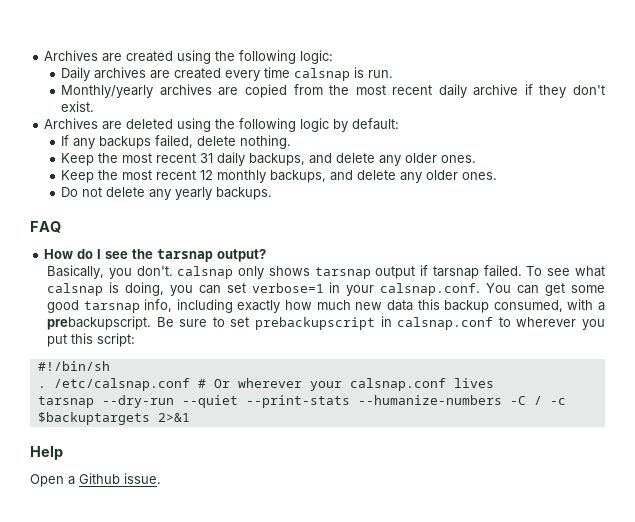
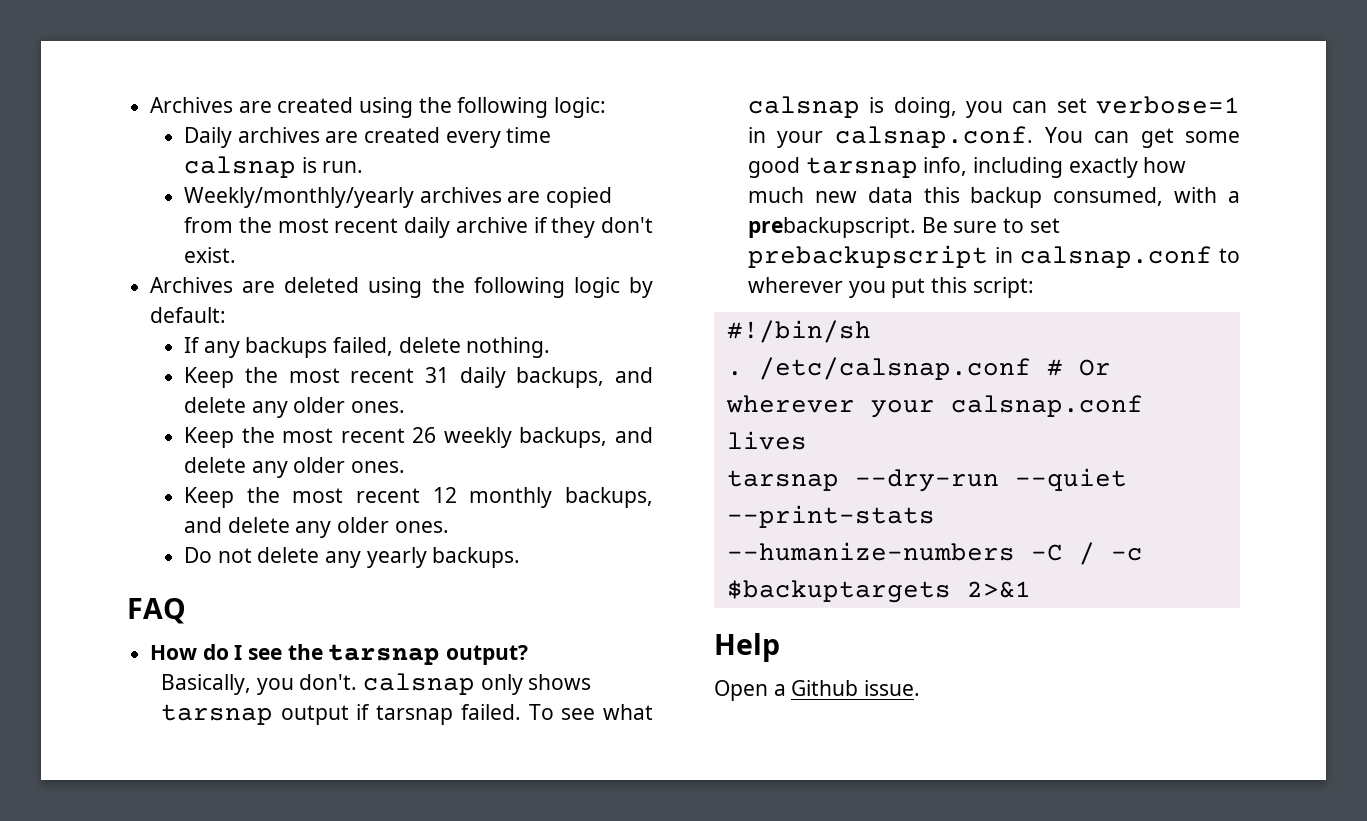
[61,85,154,98] Monthly/yearly -> [184,187,415,208] Weekly/monthly/yearly
(477, 159) none -> [184,427,653,448] [184,457,406,478] // Keep the most recent 26 weekly backups, and delete any older ones.

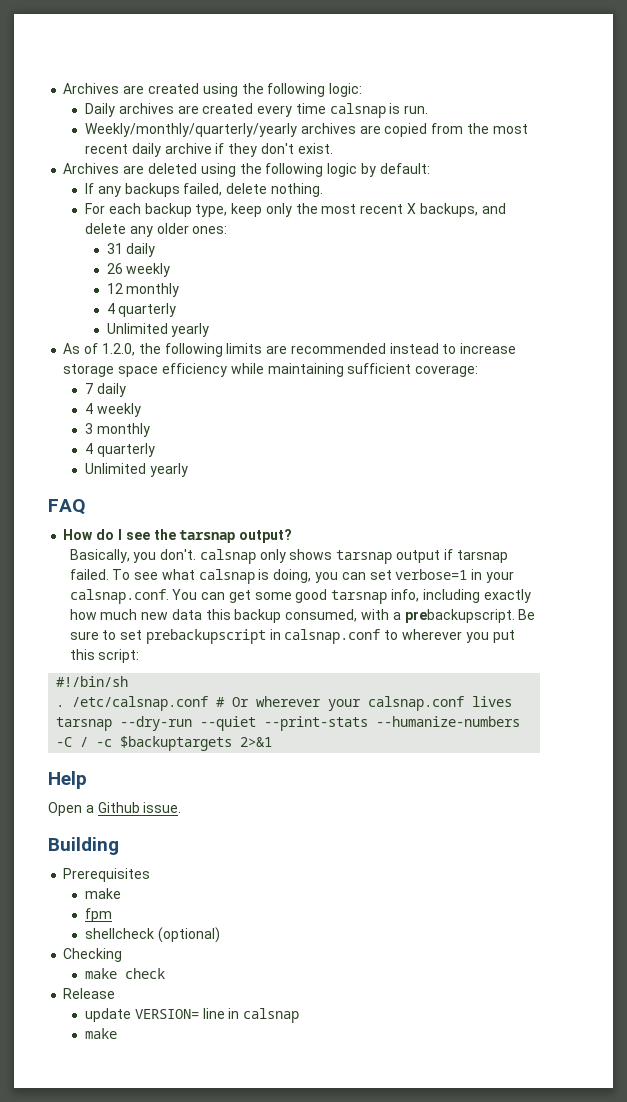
[184,187,415,208] Weekly/monthly/yearly -> [84,123,297,137] Weekly/monthly/quarterly/yearly
[184,367,653,388] [184,397,406,418] [184,427,653,448] [184,457,406,478] [184,487,653,508] [184,517,449,538] [184,547,521,568] Keep the most recent 31 daily backups, and delete any older ones. // Keep the most recent 26 weekly backups, and delete any older ones. // Keep the most recent 12 monthly backups, and delete any older ones. // Do not delete any yearly backups. -> [84,203,506,217] [84,223,228,237] [106,243,156,257] [106,263,171,277] [106,283,180,297] [106,303,177,317] [106,323,210,337] [63,343,517,357] [63,363,479,377] [84,383,126,397] [84,403,141,417] [84,423,150,437] [84,443,155,457] [84,463,188,477] For each backup type, keep only the most recent X backups, and delete any older ones: // 31 daily // 26 weekly // 12 monthly // 4 quarterly // Unlimited yearly // As of 1.2.0, the following limits are recommended instead to increase storage space efficiency while maintaining sufficient coverage: // 7 daily // 4 weekly // 3 monthly // 4 quarterly // Unlimited yearly
(921, 688) none -> [48,837,119,855] [63,868,151,882] [84,888,121,899] [84,908,112,922] [84,927,220,943] [63,948,123,962] [84,968,165,979] [63,988,116,999] [84,1008,300,1023] [84,1028,117,1039] // Building // Prerequisites // make // fpm // shellcheck (optional) // Checking // make check // Release // update VERSION= line in calsnap // make

